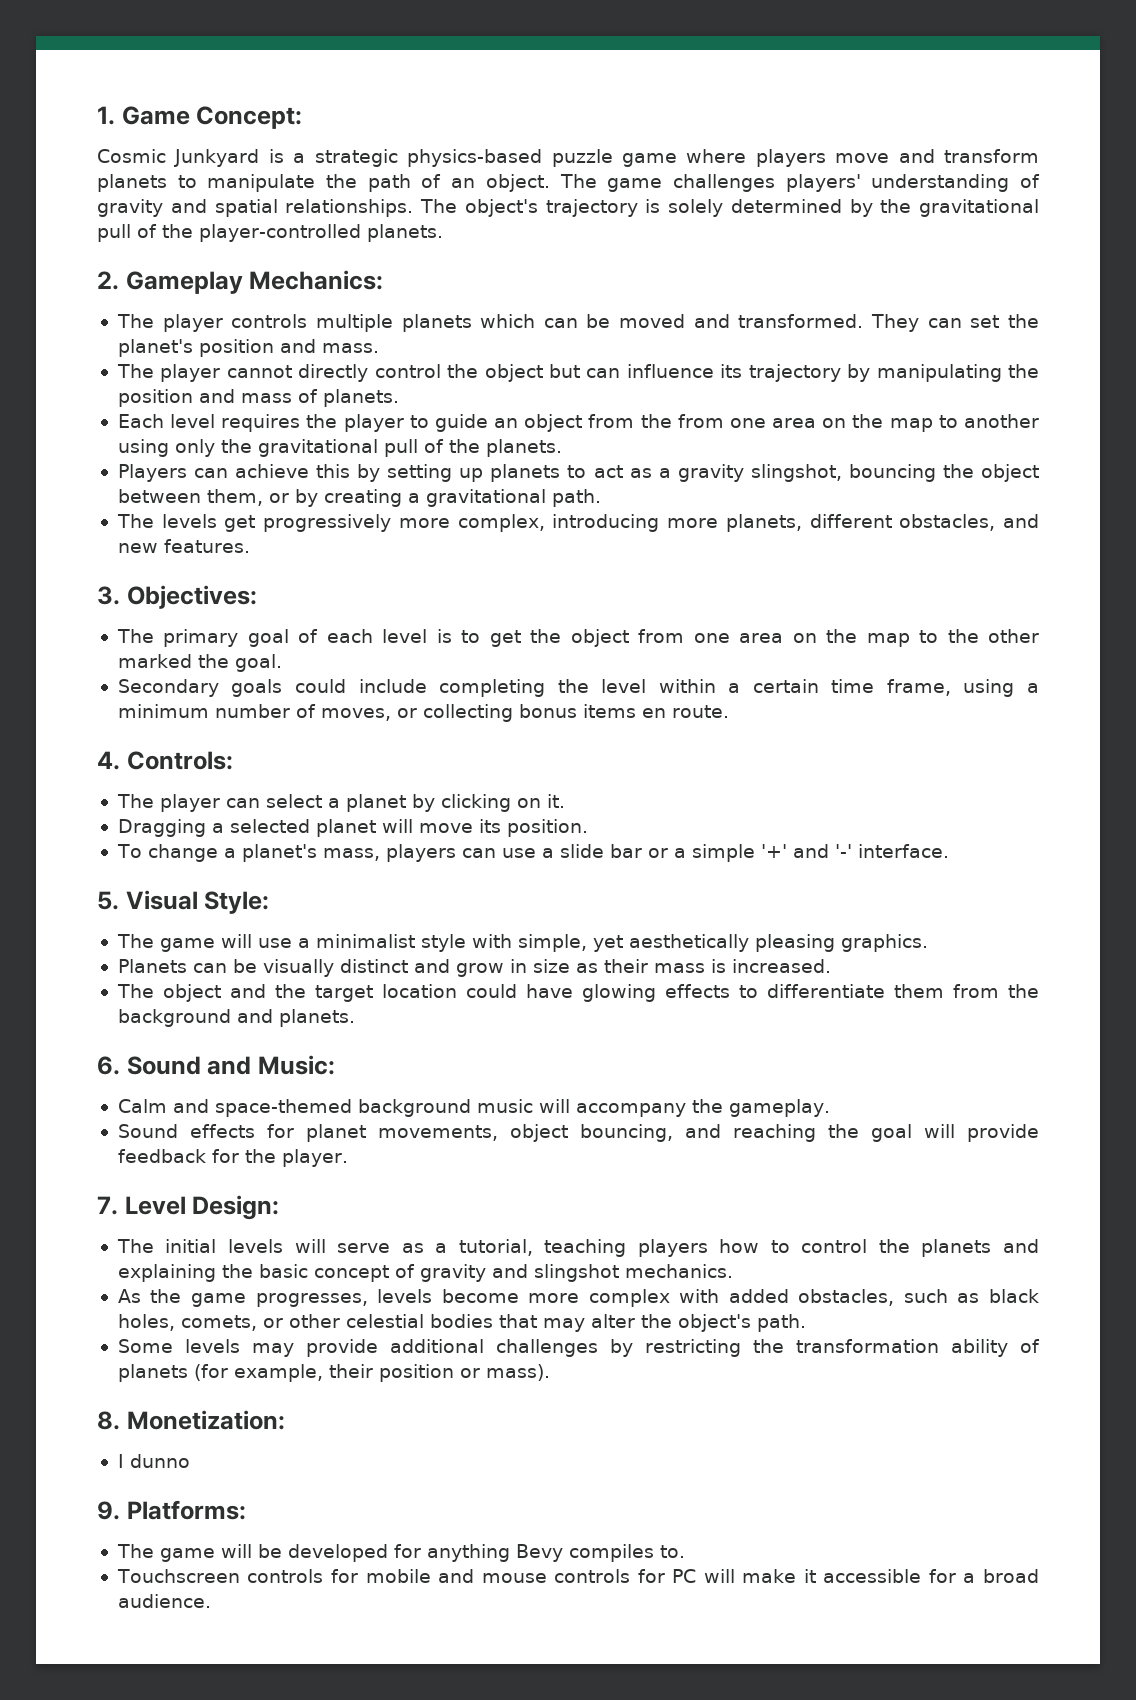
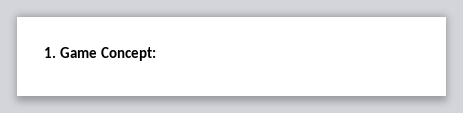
[97,149,1039,167] [97,174,1040,192] [97,199,1039,217] [97,224,443,242] [97,270,384,294] [116,314,1039,332] [117,339,379,357] [116,364,1040,382] [117,389,399,407] [117,414,1039,432] [117,439,562,457] [117,464,1040,482] [117,489,601,507] [116,514,1039,532] [117,539,250,553] [97,585,257,609] [116,629,1039,647] [117,654,282,672] [117,679,1039,697] [117,704,729,722] [97,751,233,770] [116,794,565,812] [117,819,588,837] [116,844,949,862] [97,890,270,914] [116,934,928,952] [117,959,831,977] [116,984,1039,1002] [117,1009,355,1027] [97,1055,335,1075] [117,1099,830,1117] [117,1124,1039,1142] [117,1149,348,1167] [97,1195,280,1220] [116,1239,1039,1257] [117,1264,733,1282] [117,1289,1039,1307] [117,1314,806,1332] [117,1339,1040,1357] [117,1364,550,1382] [97,1410,285,1430] [117,1454,190,1468] [97,1500,246,1520] [116,1544,685,1562] [116,1569,1040,1583] [117,1594,211,1608] // Cosmic Junkyard is a strategic physics-based puzzle game where players move and transform planets to manipulate the path of an object. The game challenges players' understanding of gravity and spatial relationships. The object's trajectory is solely determined by the gravitational pull of the player-controlled planets. // 2. Gameplay Mechanics: // The player controls multiple planets which can be moved and transformed. They can set the planet's position and mass. // The player cannot directly control the object but can influence its trajectory by manipulating the position and mass of planets. // Each level requires the player to guide an object from the from one area on the map to another using only the gravitational pull of the planets. // Players can achieve this by setting up planets to act as a gravity slingshot, bouncing the object between them, or by creating a gravitational path. // The levels get progressively more complex, introducing more planets, different obstacles, and new features. // 3. Objectives: // The primary goal of each level is to get the object from one area on the map to the other marked the goal. // Secondary goals could include completing the level within a certain time frame, using a minimum number of moves, or collecting bonus items en route. // 4. Controls: // The player can select a planet by clicking on it. // Dragging a selected planet will move its position. // To change a planet's mass, players can use a slide bar or a simple '+' and '-' interface. // 5. Visual Style: // The game will use a minimalist style with simple, yet aesthetically pleasing graphics. // Planets can be visually distinct and grow in size as their mass is increased. // The object and the target location could have glowing effects to differentiate them from the background and planets. // 6. Sound and Music: // Calm and space-themed background music will accompany the gameplay. // Sound effects for planet movements, object bouncing, and reaching the goal will provide feedback for the player. // 7. Level Design: // The initial levels will serve as a tutorial, teaching players how to control the planets and explaining the basic concept of gravity and slingshot mechanics. // As the game progresses, levels become more complex with added obstacles, such as black holes, comets, or other celestial bodies that may alter the object's path. // Some levels may provide additional challenges by restricting the transformation ability of planets (for example, their position or mass). // 8. Monetization: // I dunno // 9. Platforms: // The game will be developed for anything Bevy compiles to. // Touchscreen controls for mobile and mouse controls for PC will make it accessible for a broad audience. -> (156, 54) none

